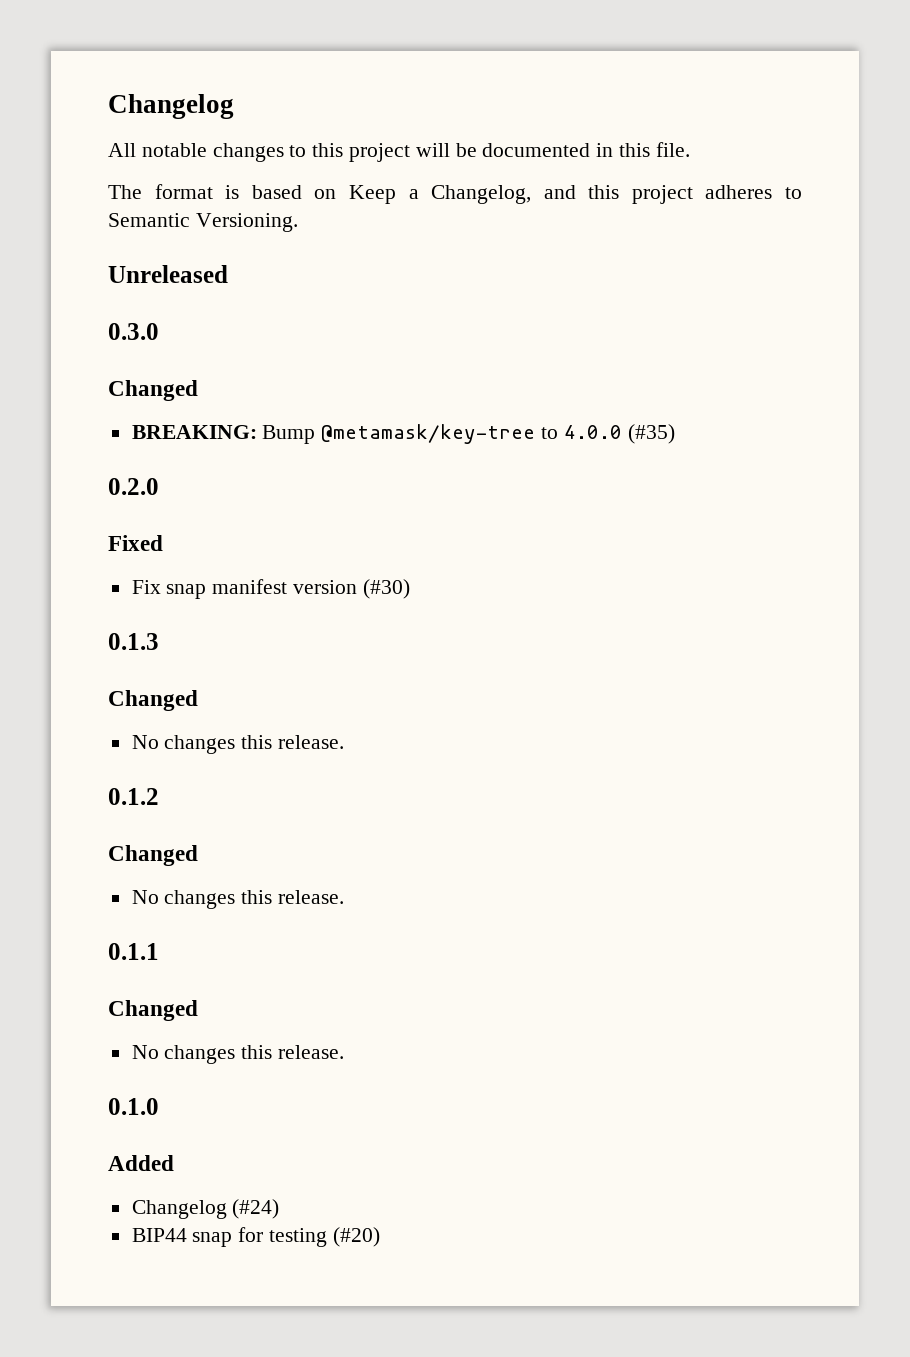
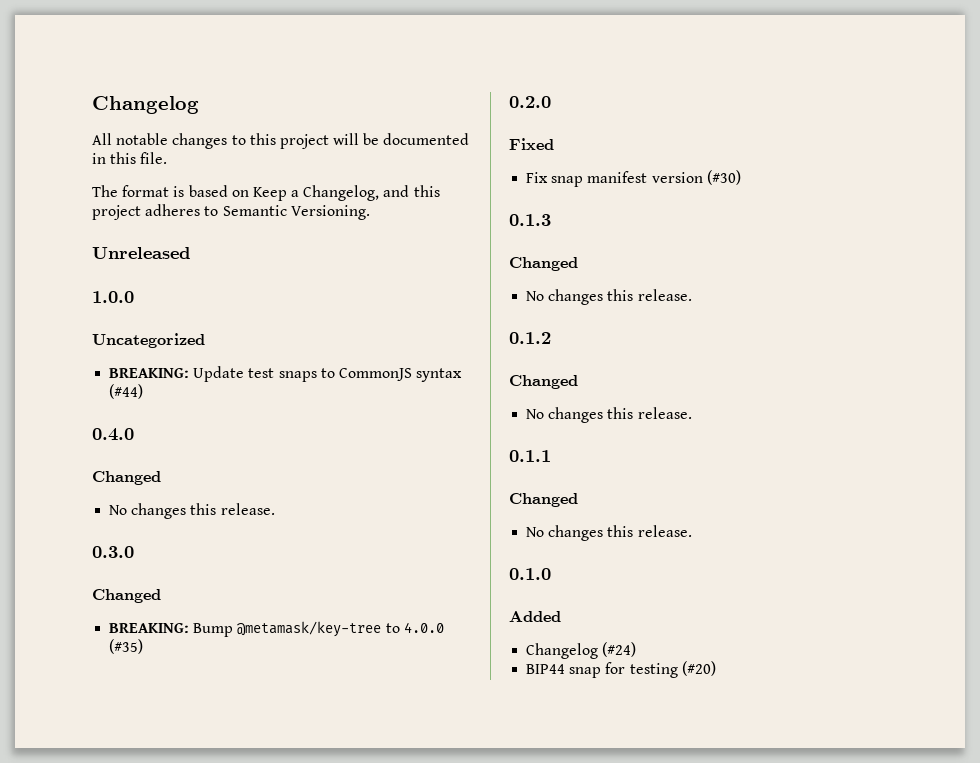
(228, 274) none -> [92,291,134,303] [92,333,205,348] [109,366,463,382] [109,384,144,399] [92,428,134,441] [92,471,161,485] [109,503,275,519] // 1.0.0 // Uncategorized // BREAKING: Update test snaps to CommonJS syntax (#44) // 0.4.0 // Changed // No changes this release.

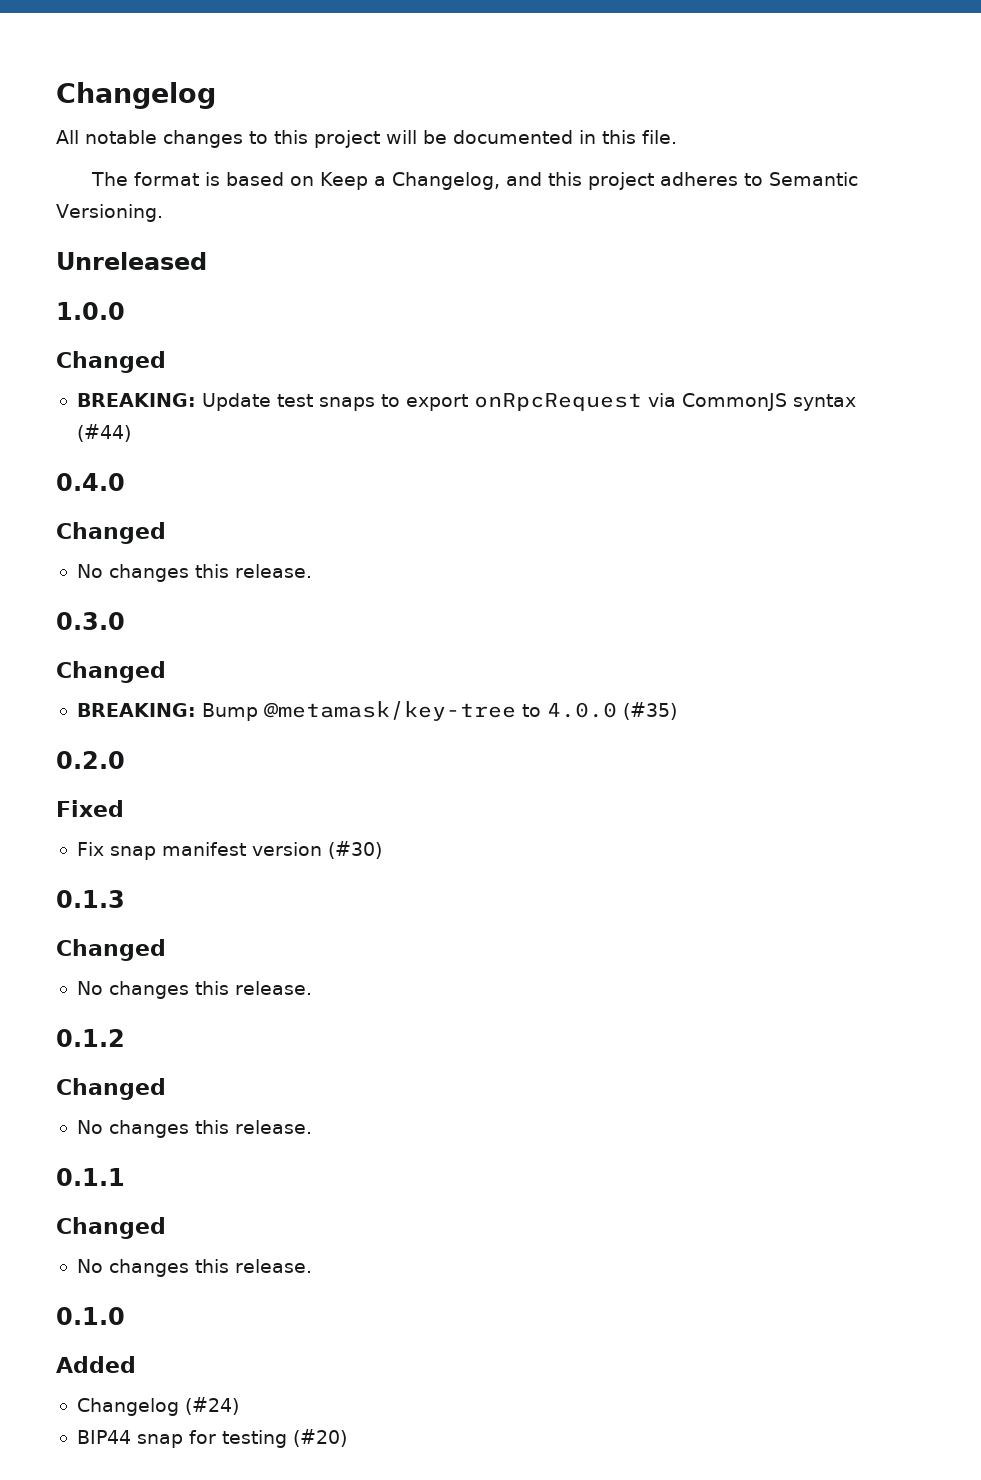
[92,333,205,348] Uncategorized -> [56,351,166,373] Changed
(335, 373) none -> [405,393,676,411] export onRpcRequest via

